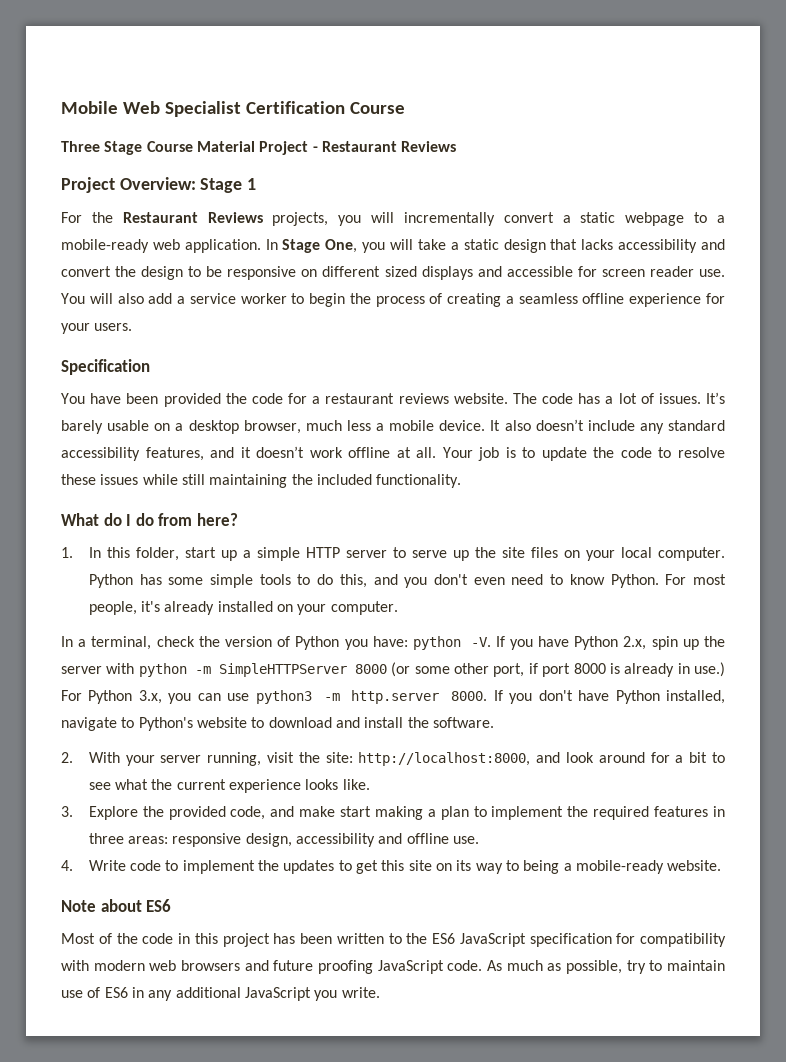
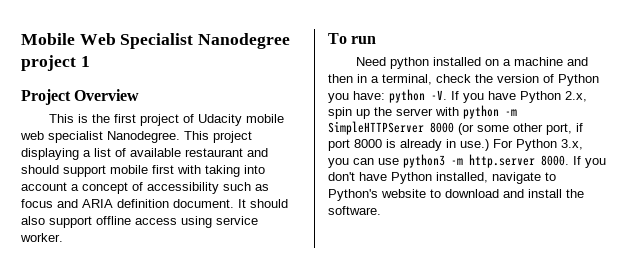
[245,101,405,114] [61,141,457,155] [61,177,257,193] [61,212,725,226] [61,239,726,253] [61,266,726,280] [61,293,725,307] [61,323,133,334] [61,359,150,375] [61,392,725,407] [61,419,725,434] [61,446,725,461] [61,474,462,488] [61,513,238,526] [61,547,725,561] [88,574,726,588] [88,601,398,615] [61,636,73,647] Certification Course // Three Stage Course Material Project - Restaurant Reviews // Project Overview: Stage 1 // For the Restaurant Reviews projects, you will incrementally convert a static webpage to a mobile-ready web application. In Stage One, you will take a static design that lacks accessibility and convert the design to be responsive on different sized displays and accessible for screen reader use. You will also add a service worker to begin the process of creating a seamless offline experience for your users. // Specification // You have been provided the code for a restaurant reviews website. The code has a lot of issues. It’s barely usable on a desktop browser, much less a mobile device. It also doesn’t include any standard accessibility features, and it doesn’t work offline at all. Your job is to update the code to resolve these issues while still maintaining the included functionality. // What do I do from here? // 1. In this folder, start up a simple HTTP server to serve up the site files on your local computer. Python has some simple tools to do this, and you don't even need to know Python. For most people, it's already installed on your computer. // In -> [198,33,291,49] [21,55,90,71] [21,89,140,105] [48,114,284,126] [20,131,252,143] [21,148,268,160] [21,165,265,177] [21,182,269,194] [21,199,288,208] [21,216,258,228] [20,233,63,242] [328,33,377,44] [355,57,588,69] [328,74,367,83] Nanodegree project 1 // Project Overview // This is the first project of Udacity mobile web specialist Nanodegree. This project displaying a list of available restaurant and should support mobile first with taking into account a concept of accessibility such as focus and ARIA definition document. It should also support offline access using service worker. // To run // Need python installed on a machine and then in
[61,752,725,766] [88,779,370,793] [61,806,725,820] [88,833,480,847] [61,860,722,874] [61,899,172,912] [61,933,726,947] [61,960,725,974] [61,987,380,1001] // 2. With your server running, visit the site: http://localhost:8000, and look around for a bit to see what the current experience looks like. // 3. Explore the provided code, and make start making a plan to implement the required features in three areas: responsive design, accessibility and offline use. // 4. Write code to implement the updates to get this site on its way to being a mobile-ready website. // Note about ES6 // Most of the code in this project has been written to the ES6 JavaScript specification for compatibility with modern web browsers and future proofing JavaScript code. As much as possible, try to maintain use of ES6 in any additional JavaScript you write. -> (381, 210) none

